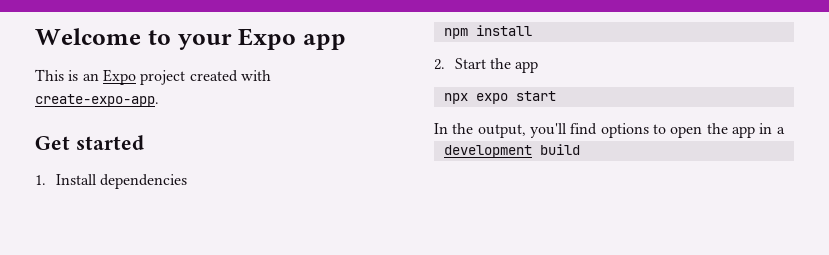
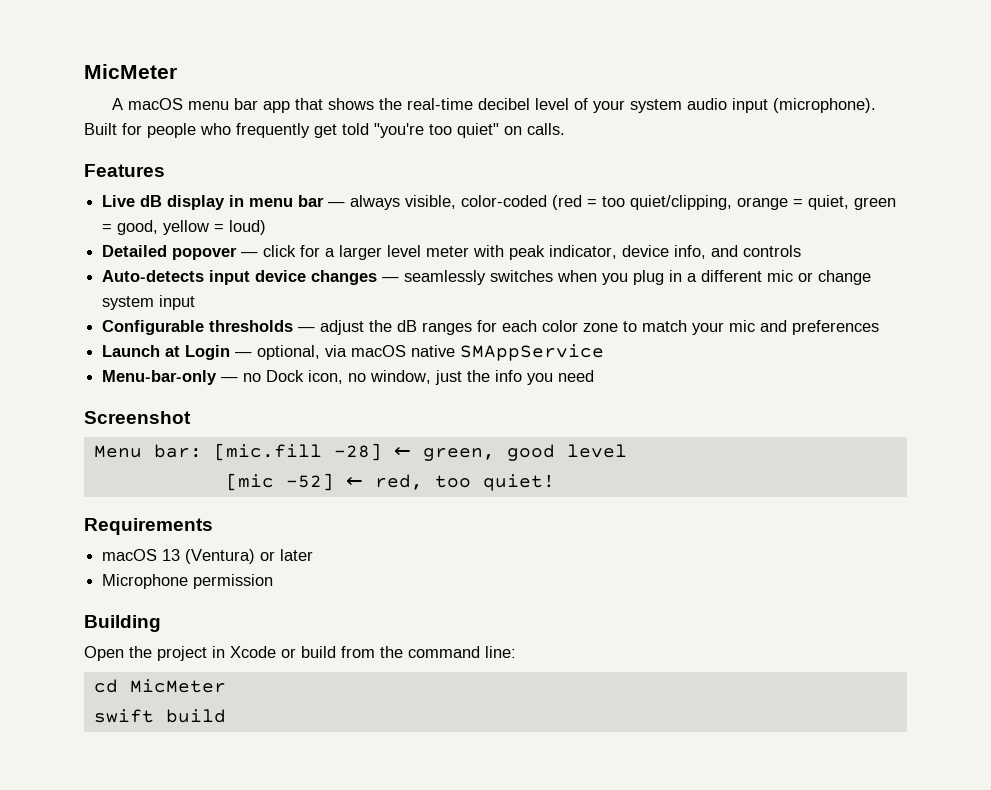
[35,28,346,50] [35,69,271,85] [35,94,159,107] [35,135,144,150] [35,174,187,189] [443,25,532,39] [434,58,539,73] [443,91,556,104] [434,123,785,138] [443,145,532,158] Welcome to your Expo app // This is an Expo project created with create-expo-app. // Get started // 1. Install dependencies // npm install // 2. Start the app // npx expo start // In the output, you'll find options to open the app in a // development -> [84,64,177,79] [112,98,877,113] [84,123,565,138] [84,164,165,177] [102,195,897,210] [102,220,267,235] [102,245,802,260] [102,270,872,285] [102,295,196,310] [102,320,880,335] [102,344,605,361] [102,370,595,385] [84,411,191,424] [93,443,627,461] [225,473,555,491] [84,518,213,535] [102,549,314,564] [102,574,274,589] [84,615,161,632] [84,646,516,661] [93,679,226,693] [93,709,154,723] MicMeter // A macOS menu bar app that shows the real-time decibel level of your system audio input (microphone). Built for people who frequently get told "you're too quiet" on calls. // Features // Live dB display in menu bar — always visible, color-coded (red = too quiet/clipping, orange = quiet, green = good, yellow = loud) // Detailed popover — click for a larger level meter with peak indicator, device info, and controls // Auto-detects input device changes — seamlessly switches when you plug in a different mic or change system input // Configurable thresholds — adjust the dB ranges for each color zone to match your mic and preferences // Launch at Login — optional, via macOS native SMAppService // Menu-bar-only — no Dock icon, no window, just the info you need // Screenshot // Menu bar: [mic.fill -28] ← green, good level // [mic -52] ← red, too quiet! // Requirements // macOS 13 (Ventura) or later // Microphone permission // Building // Open the project in Xcode or build from the command line: // cd MicMeter // swift

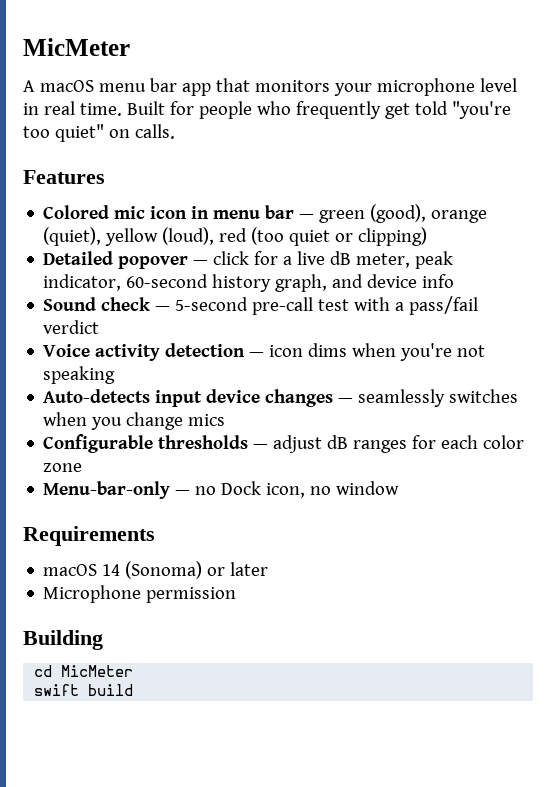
[328,98,877,113] shows the real-time decibel level of your system audio input (microphone). -> [254,78,517,96] [23,101,122,116] monitors your microphone level in real time.
[102,195,226,210] Live dB display -> [43,205,188,219] Colored mic icon
[350,195,897,210] [102,220,267,235] always visible, color-coded (red = too quiet/clipping, orange = quiet, green = good, yellow = loud) -> [319,204,488,223] [43,227,428,246] green (good), orange (quiet), yellow (loud), red (too quiet or clipping)
[339,245,802,260] larger level meter with peak indicator, device info, and controls -> [297,251,454,269] [43,274,455,292] [43,296,479,315] [43,320,100,334] [43,343,486,361] [43,366,116,384] live dB meter, peak indicator, 60-second history graph, and device info // Sound check — 5-second pre-call test with a pass/fail verdict // Voice activity detection — icon dims when you're not speaking
[633,270,872,285] [102,295,196,310] plug in a different mic or change system input -> [126,412,226,430] change mics
[369,320,393,332] the -> (323, 444) none
[623,320,880,335] [102,344,605,361] to match your mic and preferences // Launch at Login — optional, via macOS native SMAppService -> (83, 467) none
[370,370,595,385] [84,411,191,424] [93,443,627,461] [225,473,555,491] window, just the info you need // Screenshot // Menu bar: [mic.fill -28] ← green, good level // [mic -52] ← red, too quiet! -> [336,481,400,495] window
[162,549,256,564] 13 (Ventura) -> [102,561,203,579] 14 (Sonoma)
[84,646,516,661] // Open the project in Xcode or build from the command line: -> (103, 640) none

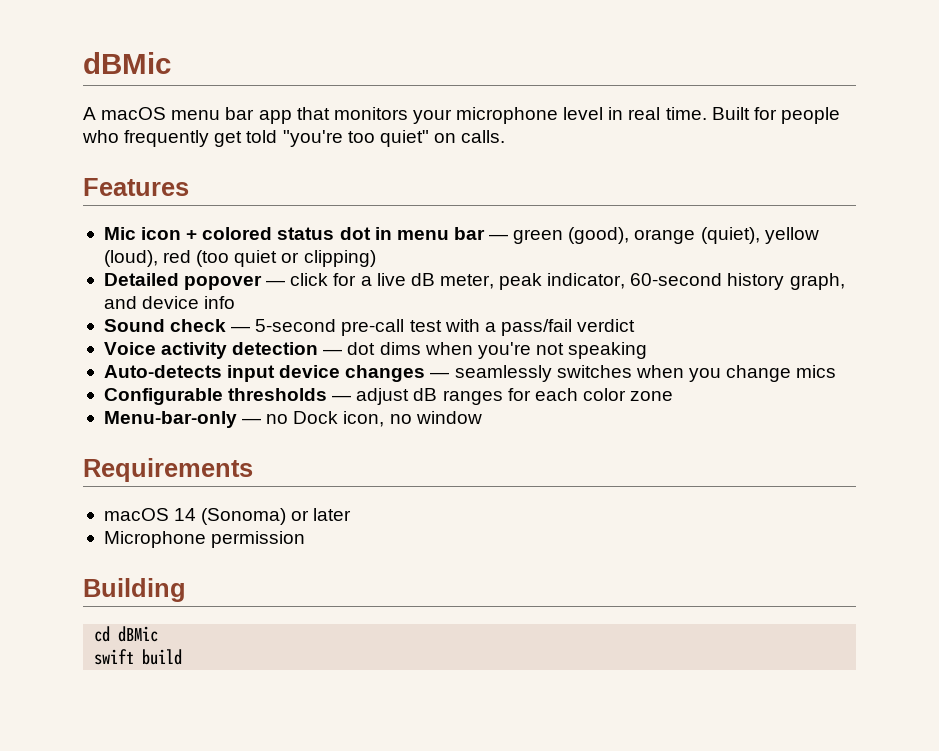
[23,38,130,56] MicMeter -> [83,52,171,74] dBMic
[43,205,188,219] Colored mic icon -> [103,227,371,240] Mic icon + colored status dot
[269,345,304,357] icon -> [347,342,376,355] dot
[61,665,134,677] MicMeter -> [118,626,159,642] dBMic

